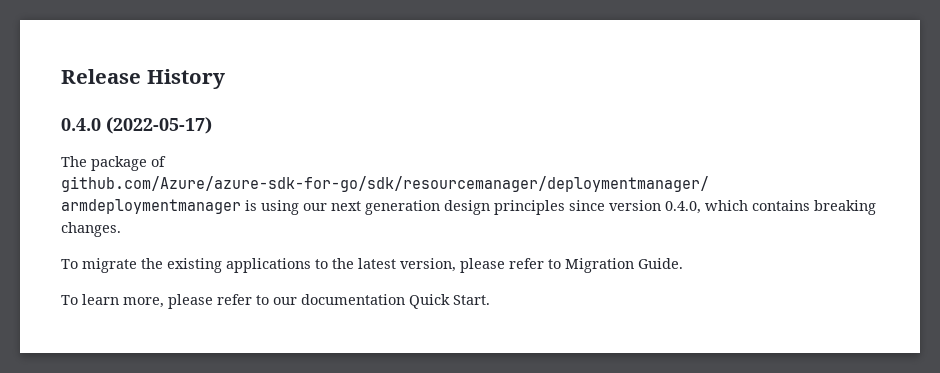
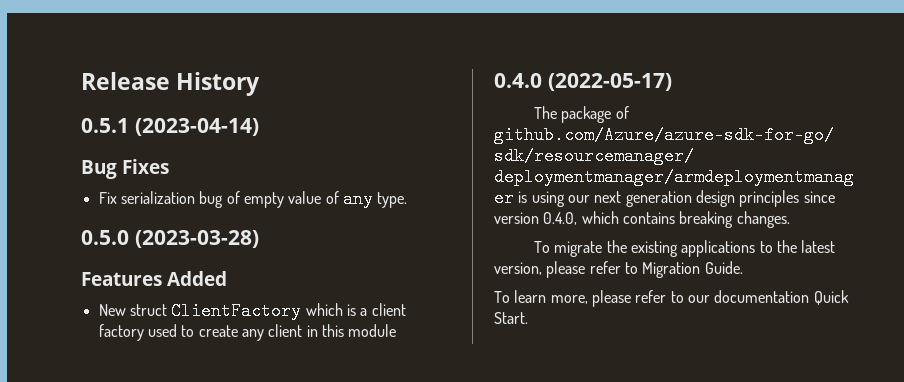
(225, 79) none -> [81,118,259,136] [81,159,169,179] [98,190,408,208] [81,230,259,248] [81,271,227,286] [98,302,406,320] [98,324,397,341] // 0.5.1 (2023-04-14) // Bug Fixes // Fix serialization bug of empty value of any type. // 0.5.0 (2023-03-28) // Features Added // New struct ClientFactory which is a client factory used to create any client in this module

